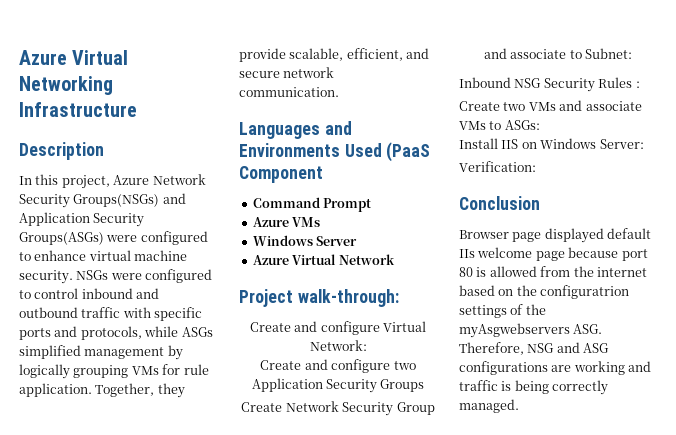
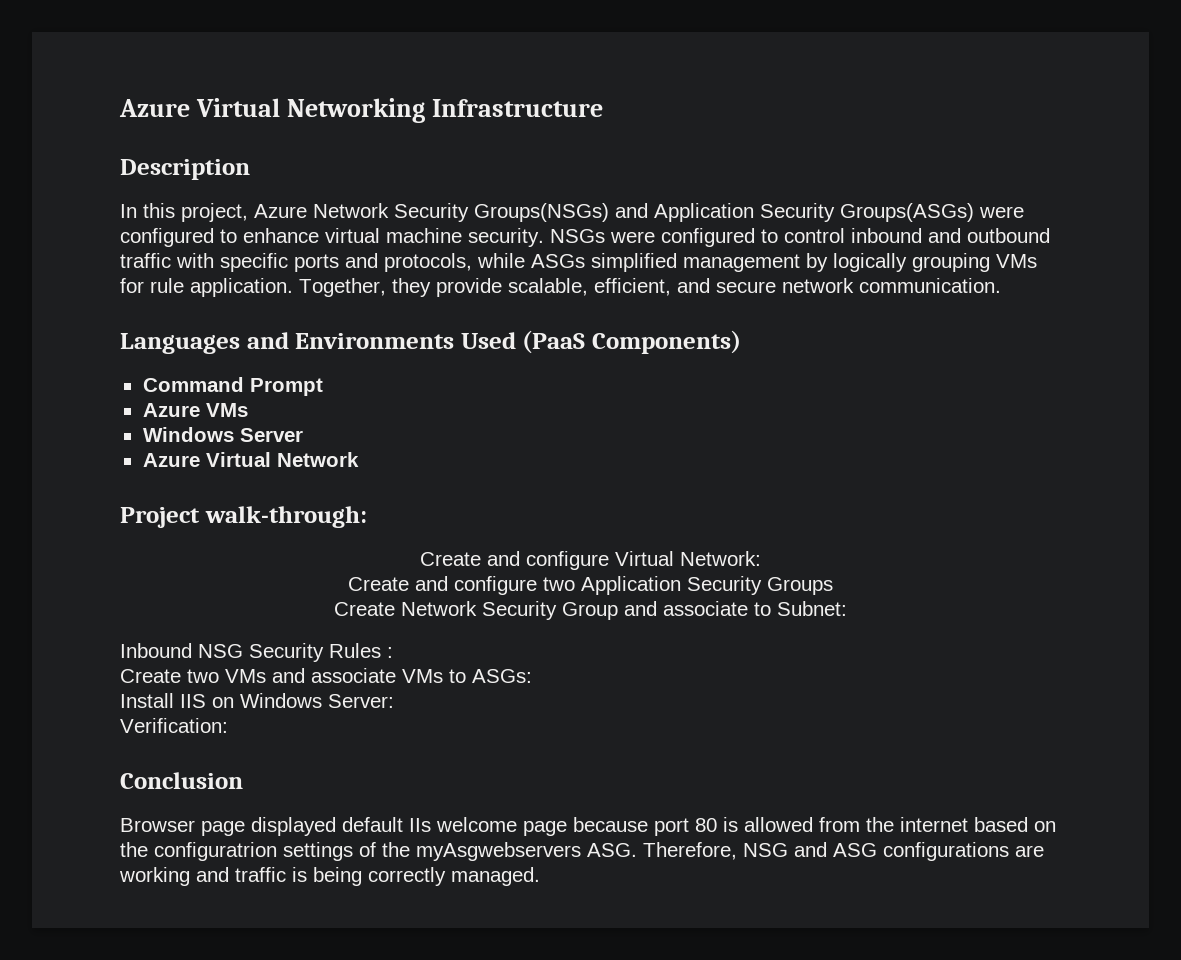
[239,166,323,183] Component -> [592,330,742,354] Components)

